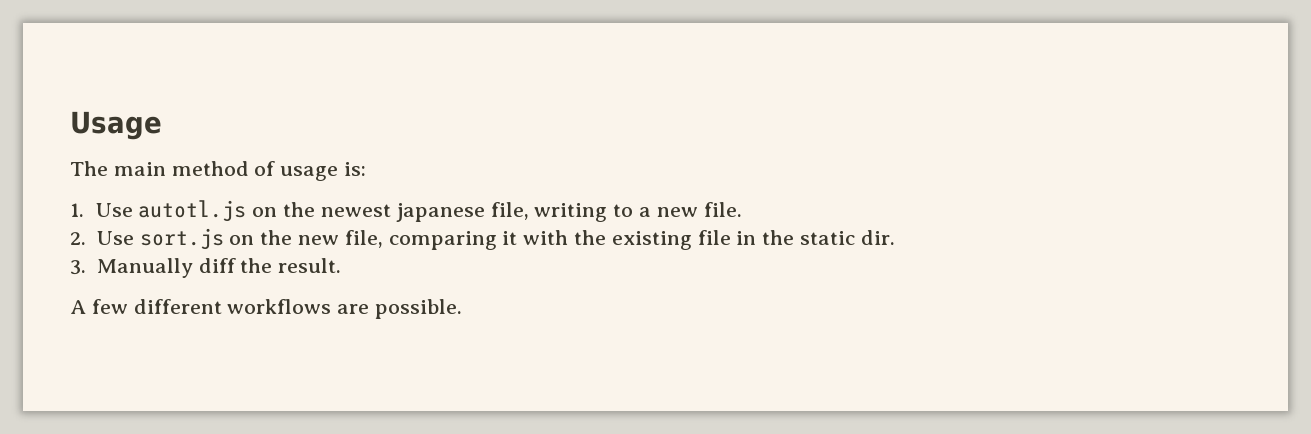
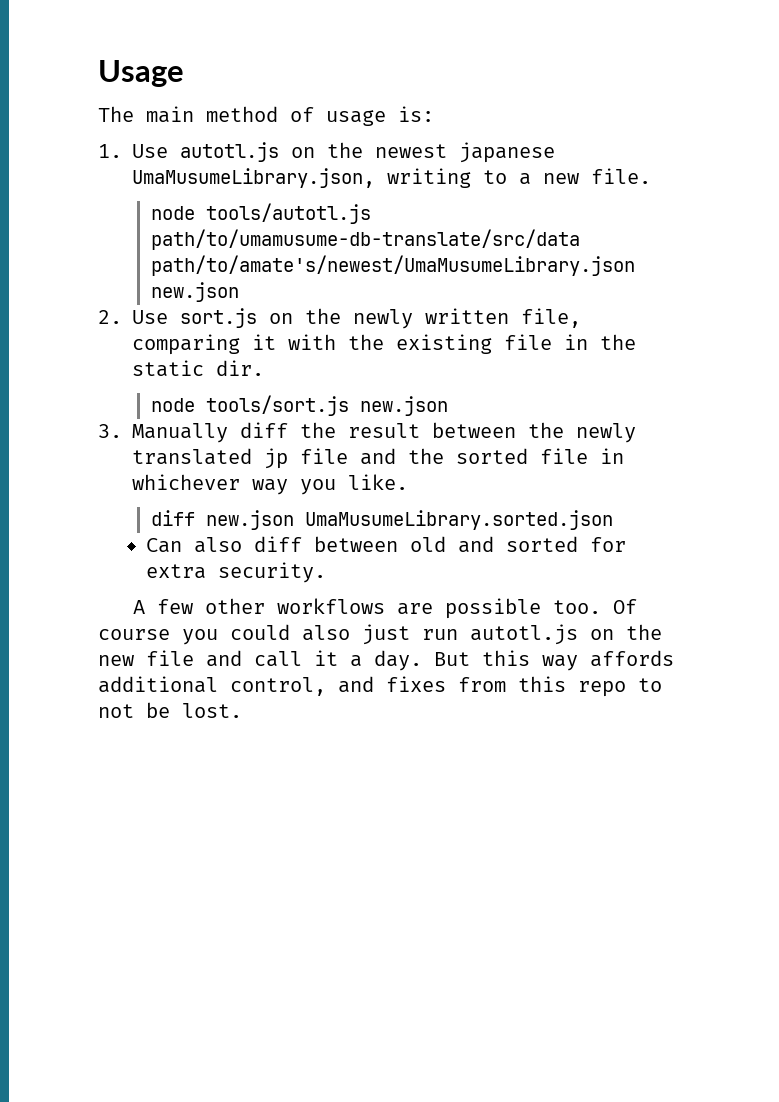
[490,202,529,220] file, -> [132,168,375,188] UmaMusumeLibrary.json,
(742, 209) none -> [150,203,371,224] [150,229,580,250] [150,255,635,276] [150,282,239,302] // node tools/autotl.js path/to/umamusume-db-translate/src/data path/to/amate's/newest/UmaMusumeLibrary.json new.json
[297,235,339,245] new -> [353,308,509,329] newly written
(895, 237) none -> [150,395,448,416] // node tools/sort.js new.json
[278,258,342,273] result. -> [348,422,636,443] [132,448,624,469] [132,474,408,495] [150,510,613,530] [146,536,627,553] [146,562,327,583] result between the newly translated jp file and the sorted file in whichever way you like. // diff new.json UmaMusumeLibrary.sorted.json // Can also diff between old and sorted for extra security.
[133,299,222,314] different -> [205,598,266,614] other
[375,299,463,319] possible. -> [445,598,638,619] [98,624,662,645] [98,650,674,671] [98,676,662,697] [98,702,242,718] possible too. Of course you could also just run autotl.js on the new file and call it a day. But this way affords additional control, and fixes from this repo to not be lost.

